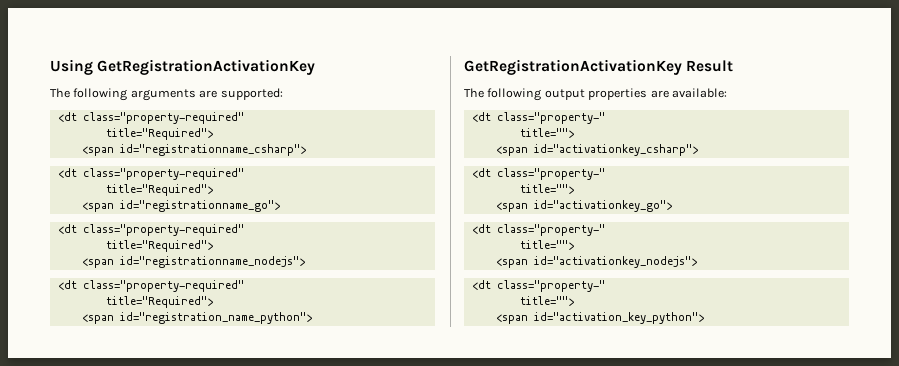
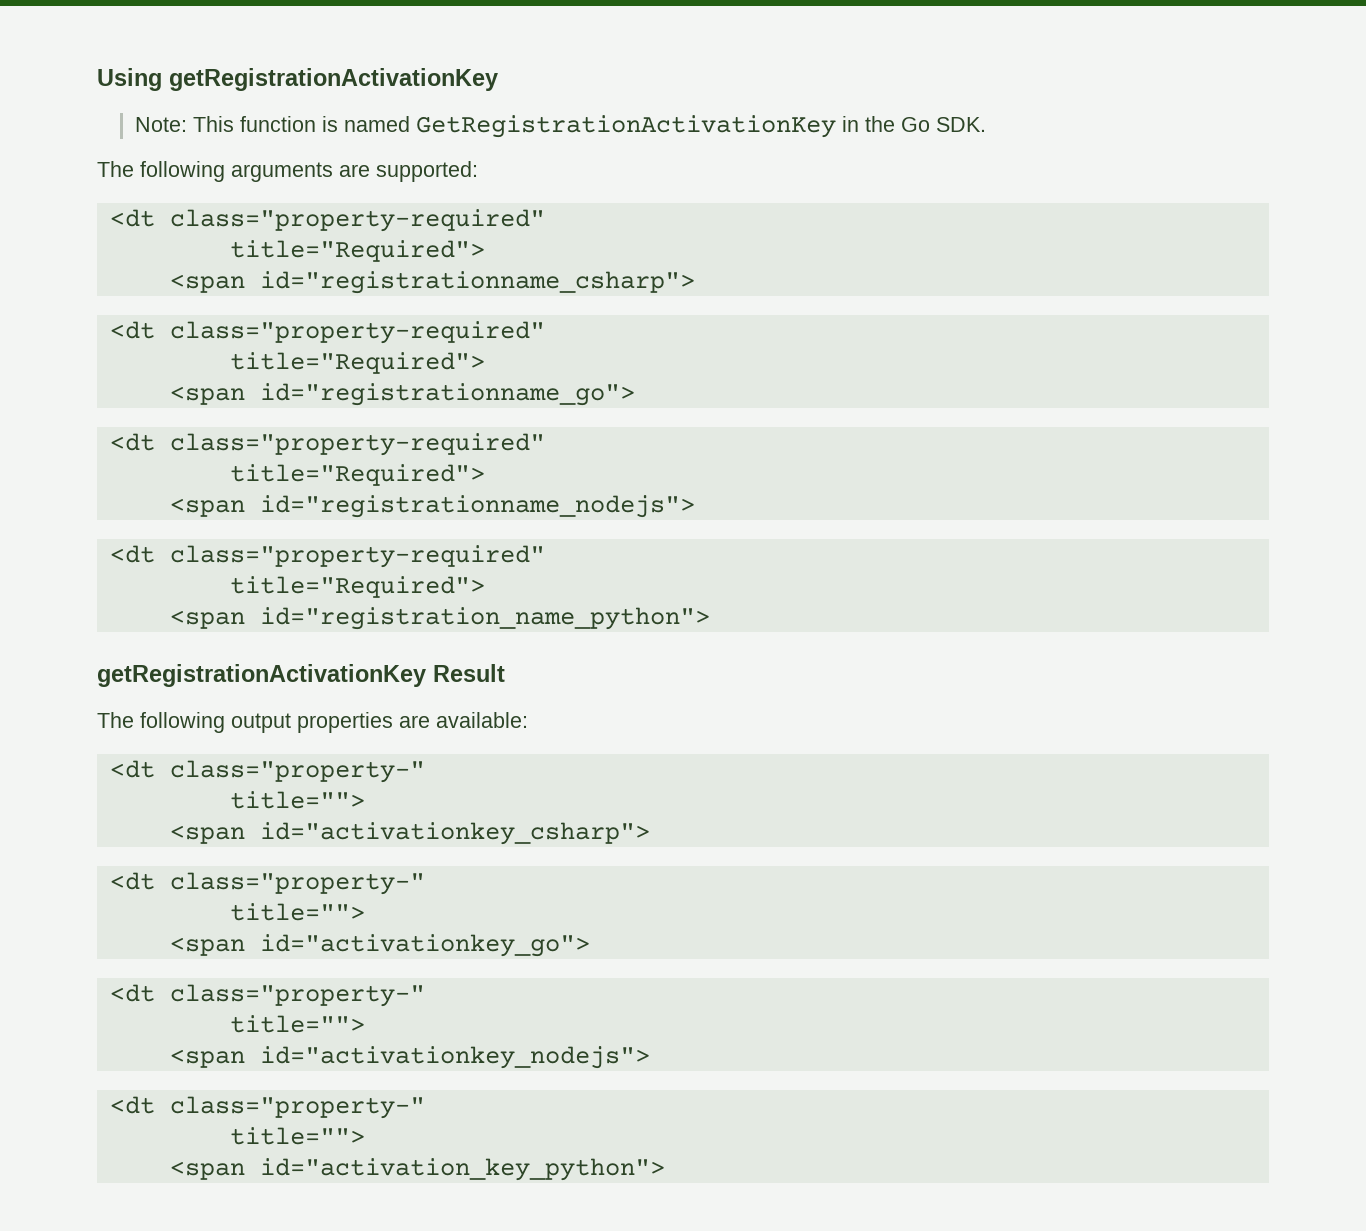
[97,59,316,75] GetRegistrationActivationKey -> [169,68,498,91] [134,115,986,138] getRegistrationActivationKey // Note: This function is named GetRegistrationActivationKey in the Go SDK.
[464,59,682,75] GetRegistrationActivationKey -> [97,664,426,687] getRegistrationActivationKey

